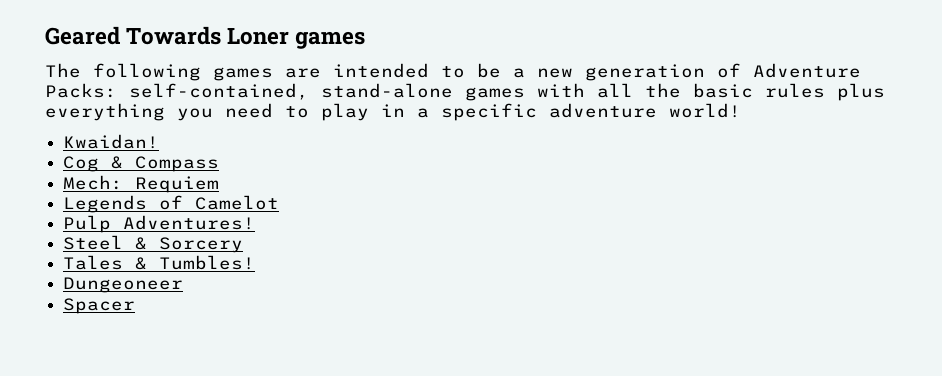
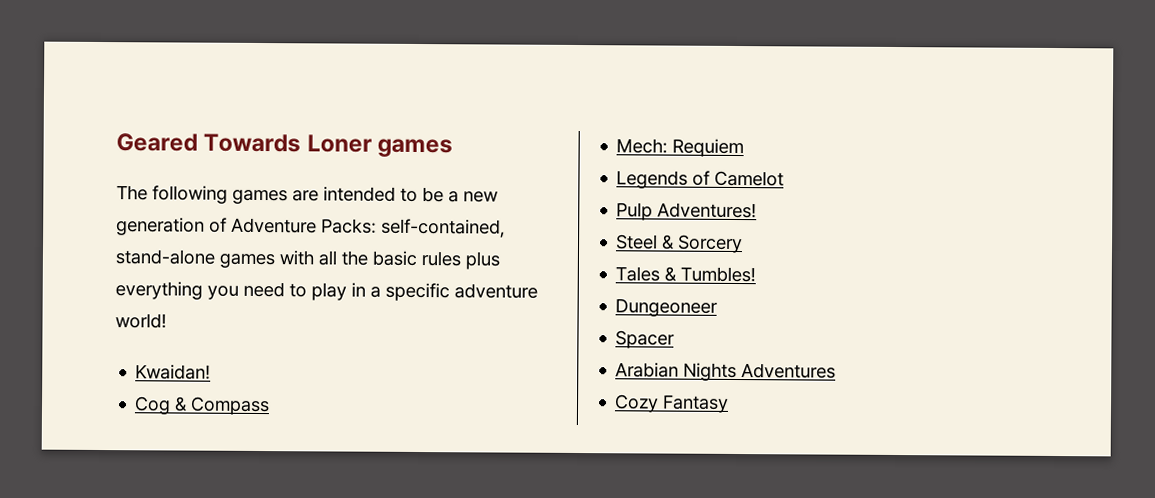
(136, 306) none -> [615,362,837,382] [614,394,730,413] // Arabian Nights Adventures // Cozy Fantasy

